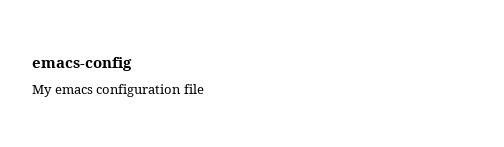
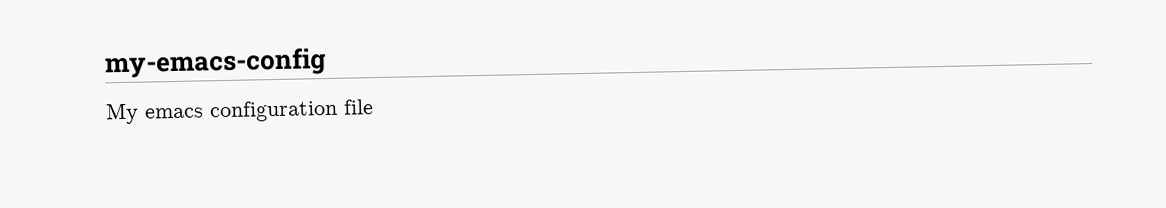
[32,57,132,71] emacs-config -> [104,47,327,79] my-emacs-config

